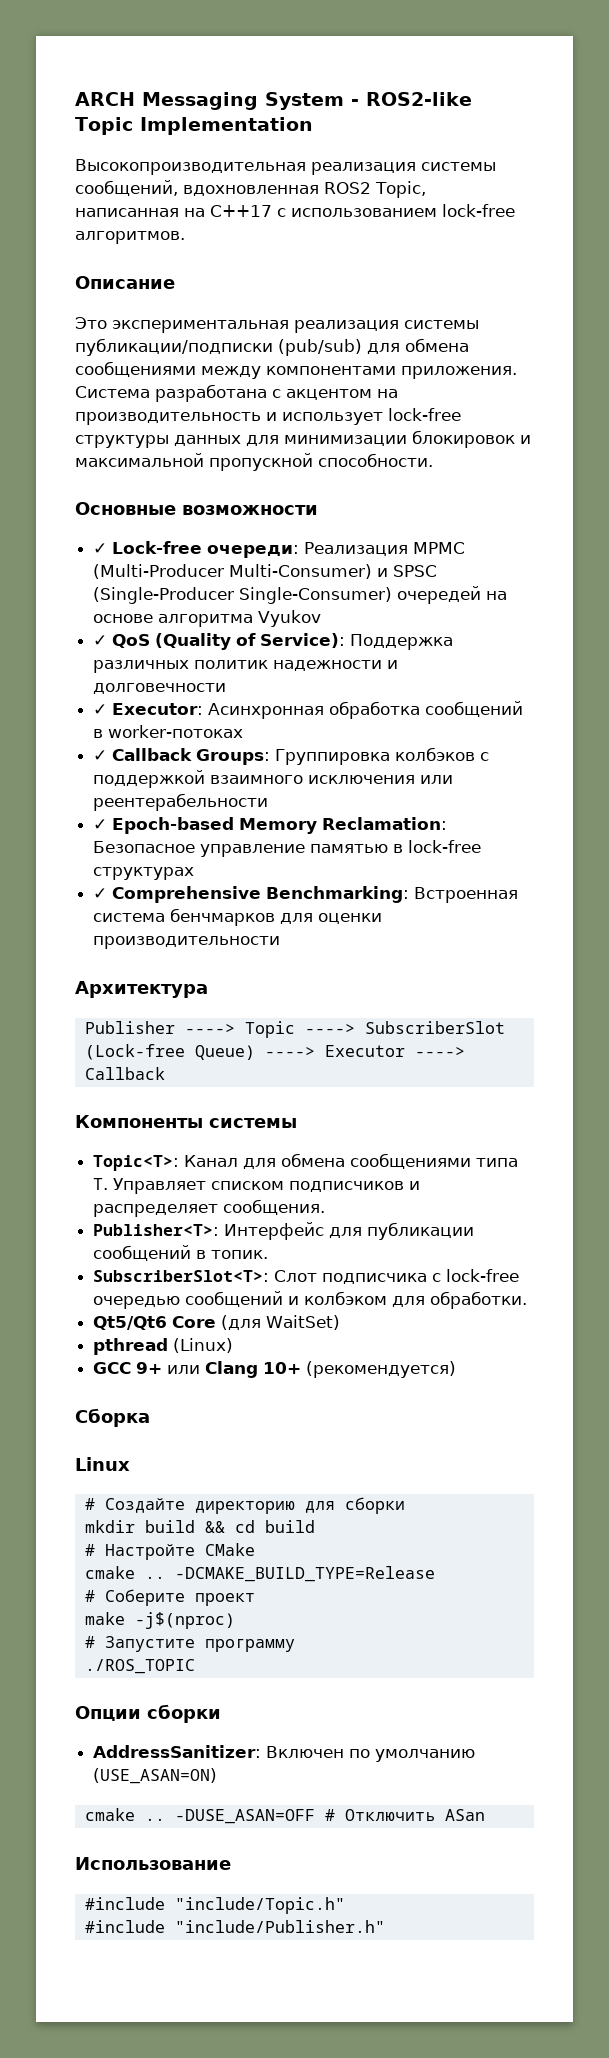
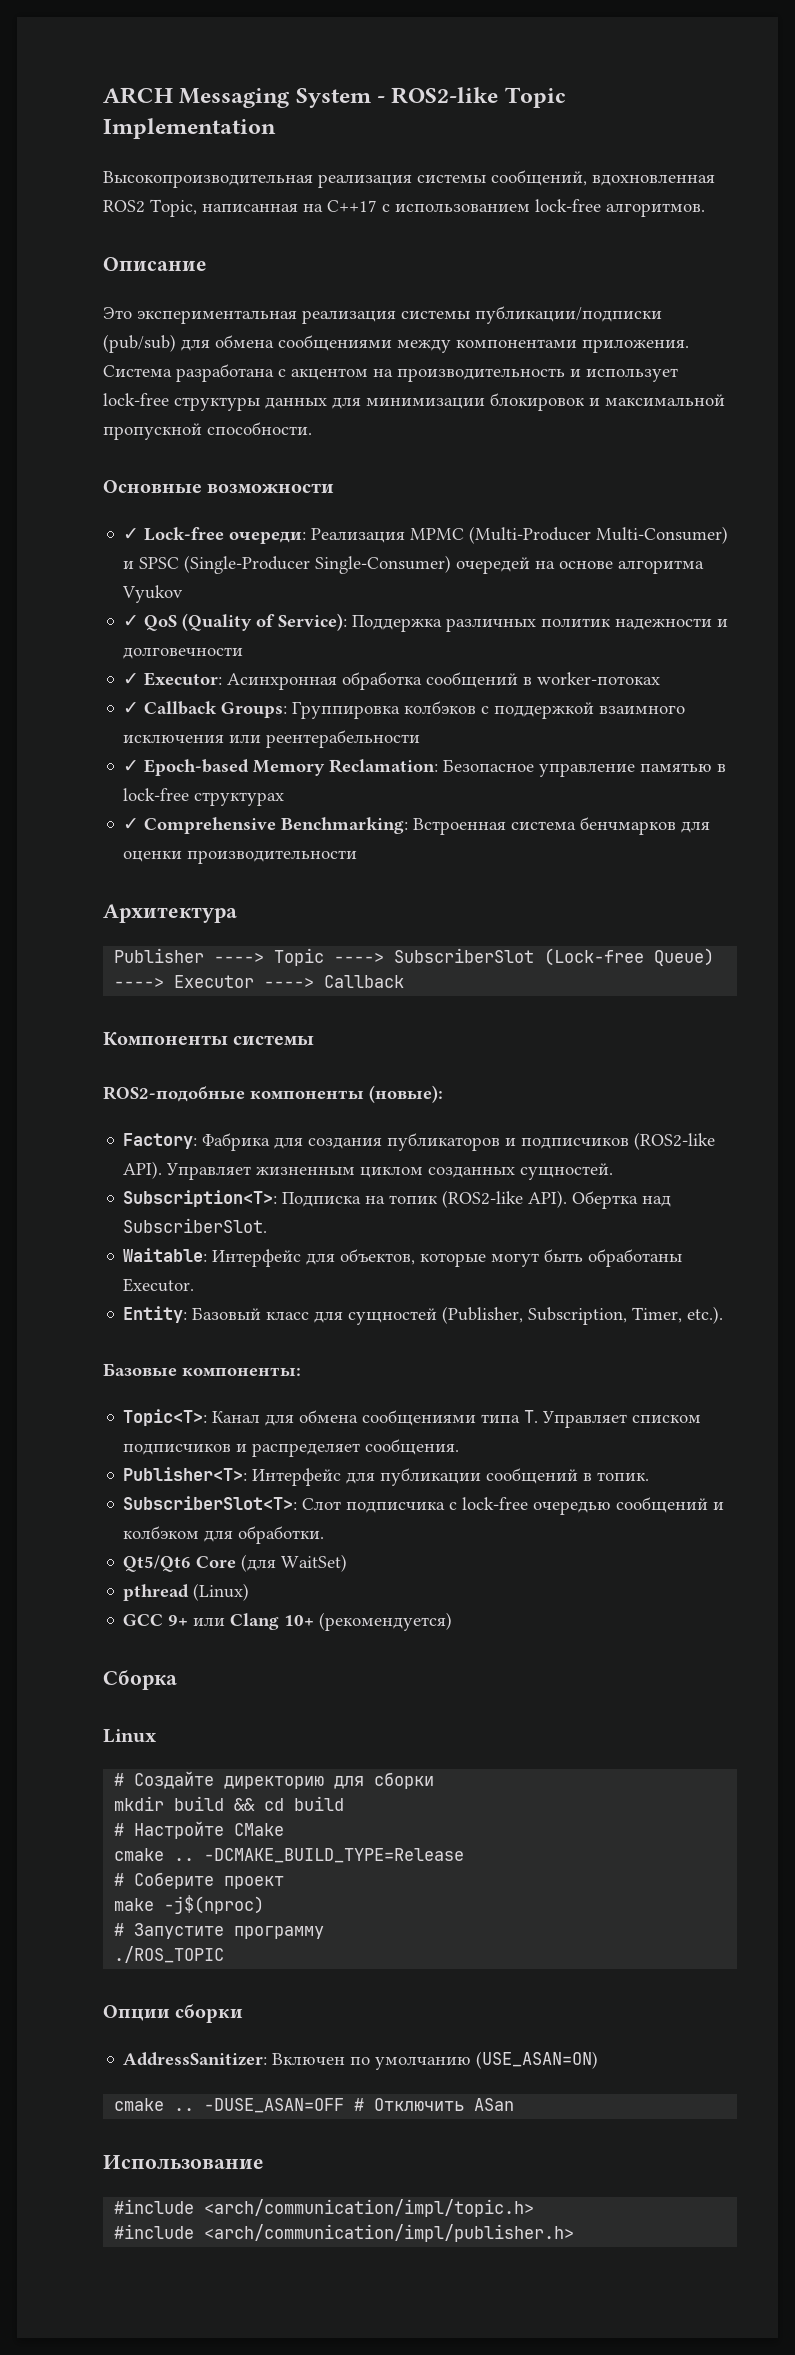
(297, 1123) none -> [103,1085,443,1103] [123,1132,716,1151] [123,1161,614,1180] [123,1190,672,1209] [123,1218,268,1233] [123,1248,683,1267] [123,1278,195,1292] [123,1306,724,1325] [103,1363,301,1376] // ROS2-подобные компоненты (новые): // Factory: Фабрика для создания публикаторов и подписчиков (ROS2-like API). Управляет жизненным циклом созданных сущностей. // Subscription<T>: Подписка на топик (ROS2-like API). Обертка над SubscriberSlot. // Waitable: Интерфейс для объектов, которые могут быть обработаны Executor. // Entity: Базовый класс для сущностей (Publisher, Subscription, Timer, etc.). // Базовые компоненты:
[174,1897,345,1914] [84,1920,385,1933] "include/Topic.h" // #include "include/Publisher.h" -> [204,2199,535,2217] [114,2224,575,2242] <arch/communication/impl/topic.h> // #include <arch/communication/impl/publisher.h>

